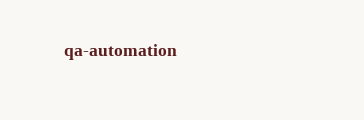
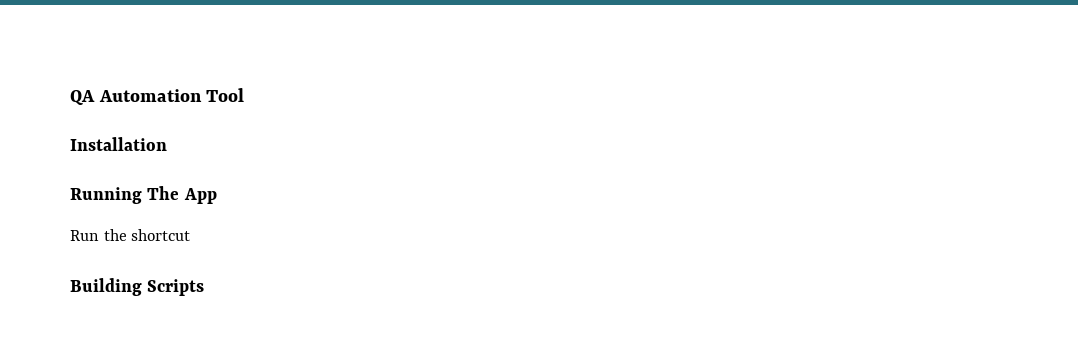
[64,44,177,60] qa-automation -> [70,88,245,105] [70,137,167,151] [70,186,217,204] [70,229,191,241] [70,278,205,296] QA Automation Tool // Installation // Running The App // Run the shortcut // Building Scripts

